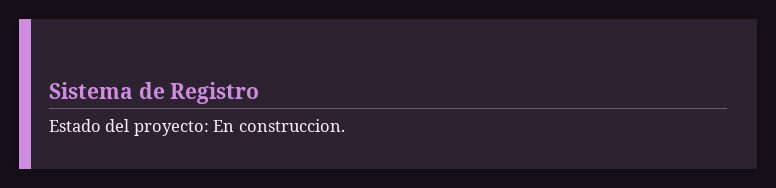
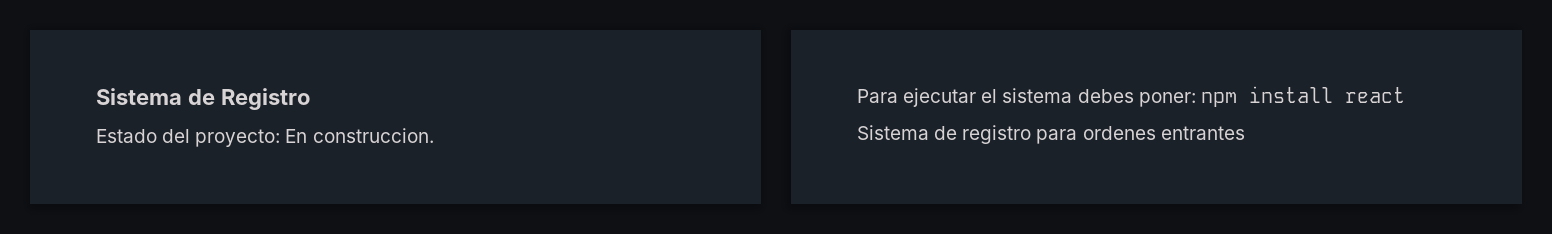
(345, 125) none -> [857,86,1405,107] [857,125,1245,144] // Para ejecutar el sistema debes poner: npm install react // Sistema de registro para ordenes entrantes

